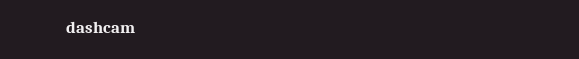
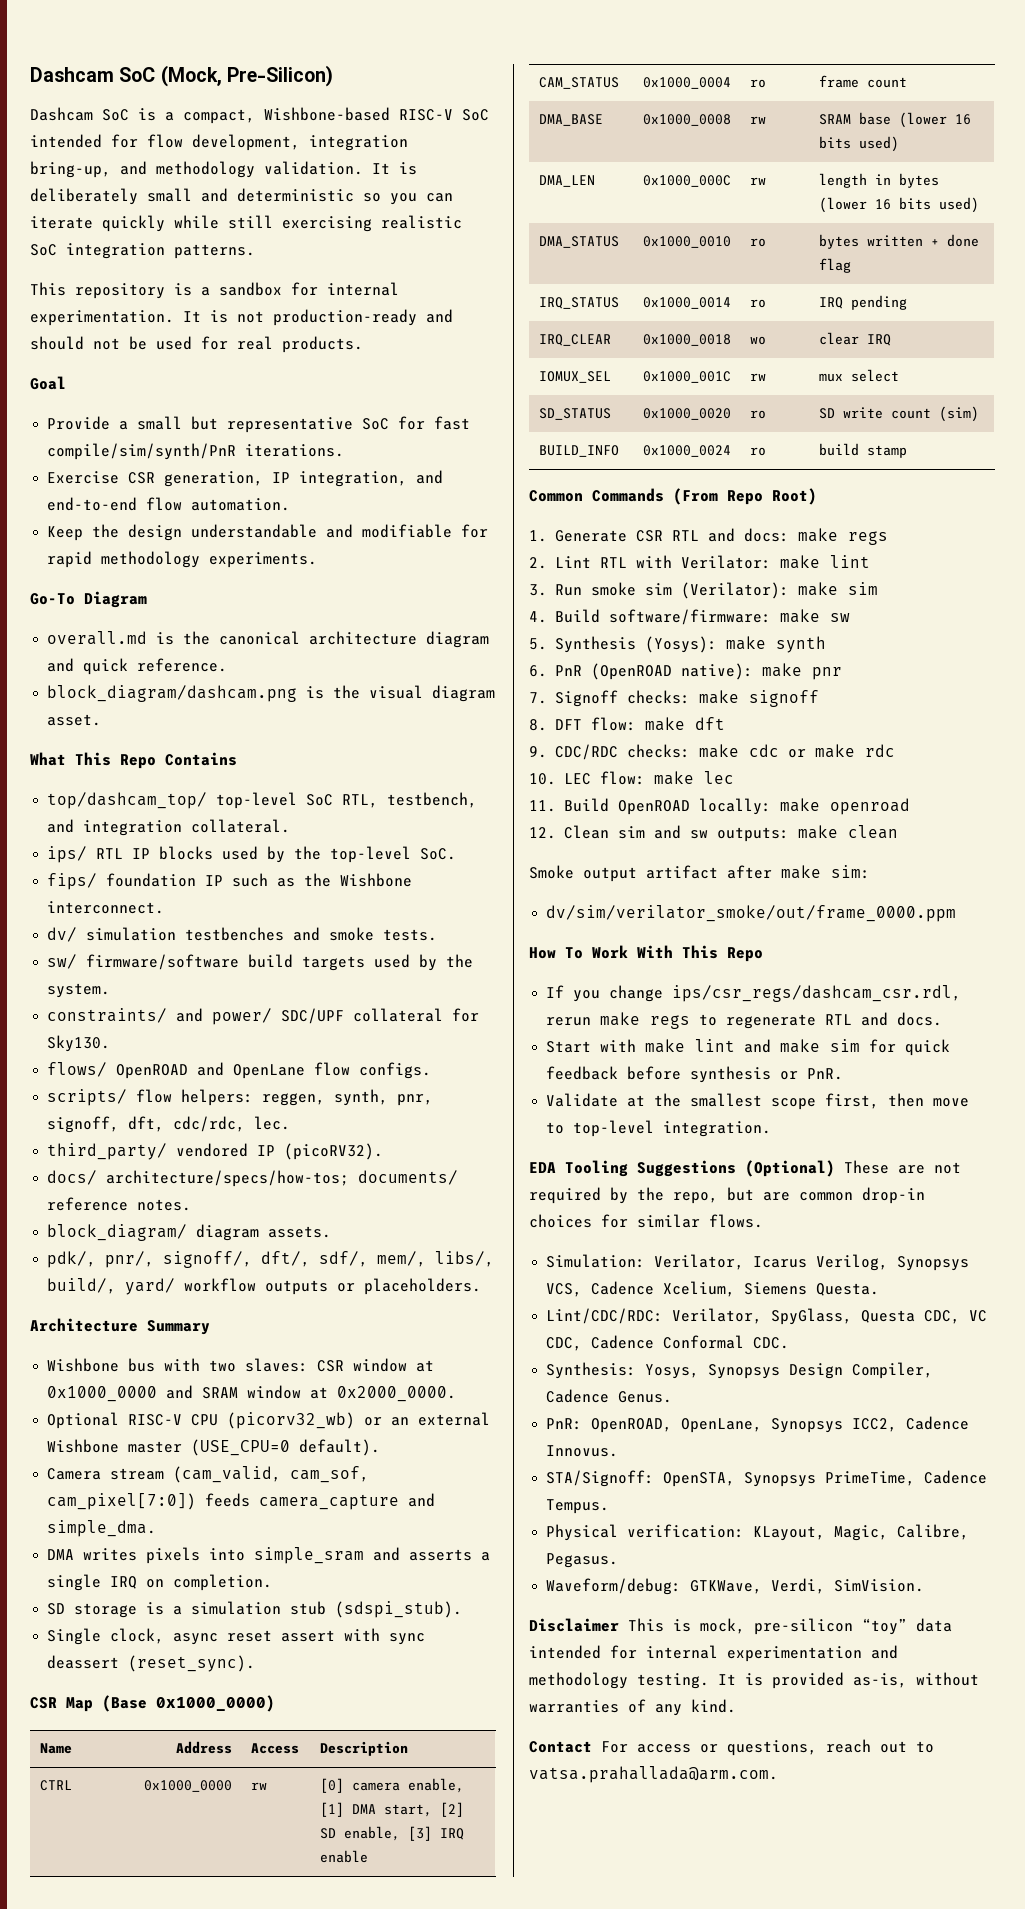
[66,21,135,33] dashcam -> [30,65,333,87] [30,107,489,124] [30,134,408,151] [30,161,417,178] [30,188,453,205] [30,215,462,232] [30,243,255,259] [30,282,399,299] [30,309,453,326] [30,336,363,353] [30,376,66,390] [47,416,471,433] [47,443,345,460] [47,470,444,487] [47,497,291,511] [47,524,489,541] [47,551,318,568] [30,591,147,608] [47,631,490,648] [47,658,228,675] [47,685,496,702] [47,714,102,726] [30,752,237,769] [47,792,478,809] [47,819,291,836] [47,846,457,863] [47,873,413,890] [47,901,165,914] [47,927,438,942] [47,954,474,971] [47,983,111,998] [47,1008,480,1025] [47,1035,111,1052] [47,1062,432,1079] [47,1089,434,1106] [47,1116,291,1133] [47,1143,384,1160] [47,1170,459,1187] [47,1197,192,1211] [47,1224,332,1241] [47,1251,495,1268] [47,1278,482,1295] [30,1318,210,1335] [47,1358,435,1372] [47,1385,457,1402] [47,1412,491,1429] [47,1439,381,1456] [47,1466,370,1483] [47,1493,436,1510] [47,1520,157,1537] [47,1547,491,1564] [47,1574,273,1591] [47,1601,463,1618] [47,1628,426,1645] [47,1655,256,1672] [30,1695,275,1712] [40,1743,73,1754] [175,1741,232,1754] [251,1743,300,1754] [320,1741,409,1756] [40,1780,73,1791] [143,1780,232,1792] [251,1782,268,1790] [320,1778,465,1793] [320,1802,465,1817] [320,1826,465,1841] [320,1850,369,1863] [539,77,620,89] [642,77,731,89] [750,79,767,88] [819,75,908,88] [539,114,604,126] [642,114,731,126] [750,116,767,124] [819,112,972,128] [819,136,900,152] [539,175,596,187] [642,175,731,187] [750,177,767,185] [819,173,940,188] [819,197,980,213] [539,236,620,248] [642,236,731,248] [750,238,767,247] [819,234,980,249] [819,258,852,273] [539,297,620,309] [642,297,731,309] [750,299,767,308] [819,295,908,310] [539,334,612,346] [642,334,731,346] [750,336,767,345] [819,332,892,346] [539,371,612,383] [642,371,731,383] [750,373,767,381] [819,369,900,382] [539,408,612,420] [642,408,731,420] [750,410,767,419] [819,406,980,422] [539,445,620,457] [642,445,731,457] [750,447,767,456] [819,443,908,458] [529,488,817,505] [529,528,888,545] [529,555,870,569] [529,582,878,599] [529,609,850,625] [529,636,826,653] [529,663,842,680] [529,690,819,707] [529,717,725,731] [529,744,895,760] [529,771,734,785] [529,798,910,815] [529,825,898,842] [529,865,870,882] [546,905,957,922] [529,945,763,962] [546,985,962,1002] [546,1012,943,1029] [546,1039,951,1056] [546,1066,844,1083] [546,1093,970,1110] [546,1120,772,1137] [529,1160,961,1177] [529,1187,925,1204] [529,1214,763,1228] [546,1254,970,1271] [546,1281,880,1297] [546,1308,988,1325] [546,1335,790,1351] [546,1362,934,1379] [546,1389,673,1403] [546,1416,970,1433] [546,1445,619,1457] [546,1470,988,1487] [546,1499,610,1514] [546,1524,970,1541] [546,1553,619,1568] [546,1578,925,1595] [529,1618,952,1635] [529,1645,898,1662] [529,1672,979,1689] [529,1699,736,1716] [529,1739,934,1756] [529,1766,778,1783] Dashcam SoC (Mock, Pre-Silicon) // Dashcam SoC is a compact, Wishbone-based RISC-V SoC intended for flow development, integration bring-up, and methodology validation. It is deliberately small and deterministic so you can iterate quickly while still exercising realistic SoC integration patterns. // This repository is a sandbox for internal experimentation. It is not production-ready and should not be used for real products. // Goal // Provide a small but representative SoC for fast compile/sim/synth/PnR iterations. // Exercise CSR generation, IP integration, and end-to-end flow automation. // Keep the design understandable and modifiable for rapid methodology experiments. // Go-To Diagram // overall.md is the canonical architecture diagram and quick reference. // block_diagram/dashcam.png is the visual diagram asset. // What This Repo Contains // top/dashcam_top/ top-level SoC RTL, testbench, and integration collateral. // ips/ RTL IP blocks used by the top-level SoC. // fips/ foundation IP such as the Wishbone interconnect. // dv/ simulation testbenches and smoke tests. // sw/ firmware/software build targets used by the system. // constraints/ and power/ SDC/UPF collateral for Sky130. // flows/ OpenROAD and OpenLane flow configs. // scripts/ flow helpers: reggen, synth, pnr, signoff, dft, cdc/rdc, lec. // third_party/ vendored IP (picoRV32). // docs/ architecture/specs/how-tos; documents/ reference notes. // block_diagram/ diagram assets. // pdk/, pnr/, signoff/, dft/, sdf/, mem/, libs/, build/, yard/ workflow outputs or placeholders. // Architecture Summary // Wishbone bus with two slaves: CSR window at 0x1000_0000 and SRAM window at 0x2000_0000. // Optional RISC-V CPU (picorv32_wb) or an external Wishbone master (USE_CPU=0 default). // Camera stream (cam_valid, cam_sof, cam_pixel[7:0]) feeds camera_capture and simple_dma. // DMA writes pixels into simple_sram and asserts a single IRQ on completion. // SD storage is a simulation stub (sdspi_stub). // Single clock, async reset assert with sync deassert (reset_sync). // CSR Map (Base 0x1000_0000) // Name | Address | Access | Description // CTRL | 0x1000_0000 | rw | [0] camera enable, [1] DMA start, [2] SD enable, [3] IRQ enable // CAM_STATUS | 0x1000_0004 | ro | frame count // DMA_BASE | 0x1000_0008 | rw | SRAM base (lower 16 bits used) // DMA_LEN | 0x1000_000C | rw | length in bytes (lower 16 bits used) // DMA_STATUS | 0x1000_0010 | ro | bytes written + done flag // IRQ_STATUS | 0x1000_0014 | ro | IRQ pending // IRQ_CLEAR | 0x1000_0018 | wo | clear IRQ // IOMUX_SEL | 0x1000_001C | rw | mux select // SD_STATUS | 0x1000_0020 | ro | SD write count (sim) // BUILD_INFO | 0x1000_0024 | ro | build stamp // Common Commands (From Repo Root) // 1. Generate CSR RTL and docs: make regs // 2. Lint RTL with Verilator: make lint // 3. Run smoke sim (Verilator): make sim // 4. Build software/firmware: make sw // 5. Synthesis (Yosys): make synth // 6. PnR (OpenROAD native): make pnr // 7. Signoff checks: make signoff // 8. DFT flow: make dft // 9. CDC/RDC checks: make cdc or make rdc // 10. LEC flow: make lec // 11. Build OpenROAD locally: make openroad // 12. Clean sim and sw outputs: make clean // Smoke output artifact after make sim: // dv/sim/verilator_smoke/out/frame_0000.ppm // How To Work With This Repo // If you change ips/csr_regs/dashcam_csr.rdl, rerun make regs to regenerate RTL and docs. // Start with make lint and make sim for quick feedback before synthesis or PnR. // Validate at the smallest scope first, then move to top-level integration. // EDA Tooling Suggestions (Optional) These are not required by the repo, but are common drop-in choices for similar flows. // Simulation: Verilator, Icarus Verilog, Synopsys VCS, Cadence Xcelium, Siemens Questa. // Lint/CDC/RDC: Verilator, SpyGlass, Questa CDC, VC CDC, Cadence Conformal CDC. // Synthesis: Yosys, Synopsys Design Compiler, Cadence Genus. // PnR: OpenROAD, OpenLane, Synopsys ICC2, Cadence Innovus. // STA/Signoff: OpenSTA, Synopsys PrimeTime, Cadence Tempus. // Physical verification: KLayout, Magic, Calibre, Pegasus. // Waveform/debug: GTKWave, Verdi, SimVision. // Disclaimer This is mock, pre-silicon “toy” data intended for internal experimentation and methodology testing. It is provided as-is, without warranties of any kind. // Contact For access or questions, reach out to vatsa.prahallada@arm.com.

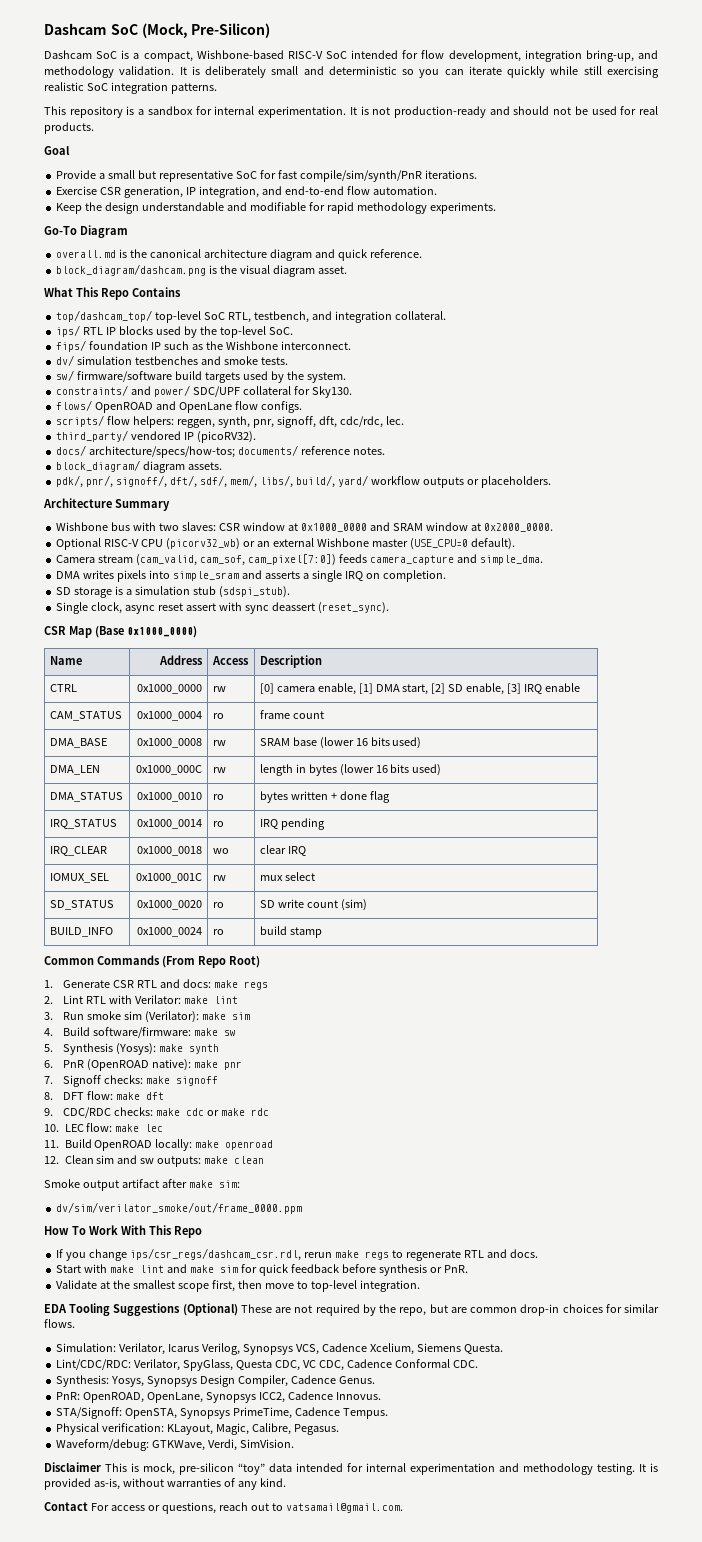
[529,1766,778,1783] vatsa.prahallada@arm.com. -> [285,1503,403,1513] vatsamail@gmail.com.

